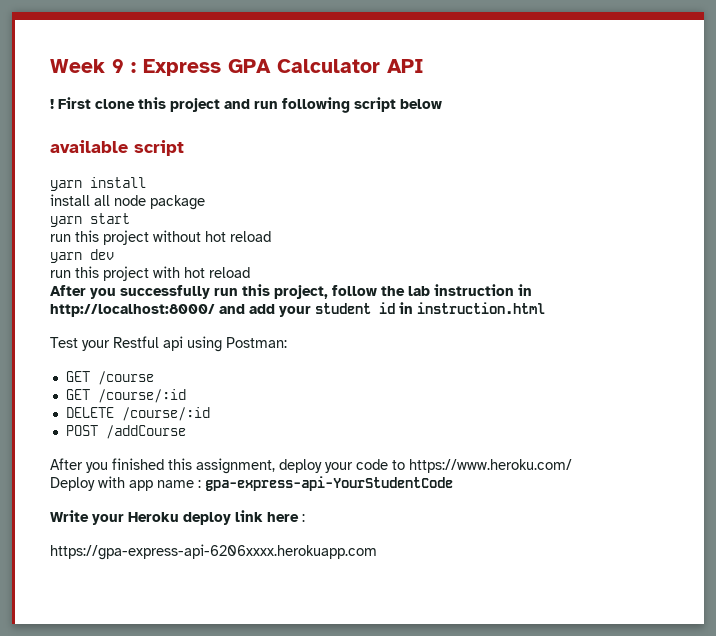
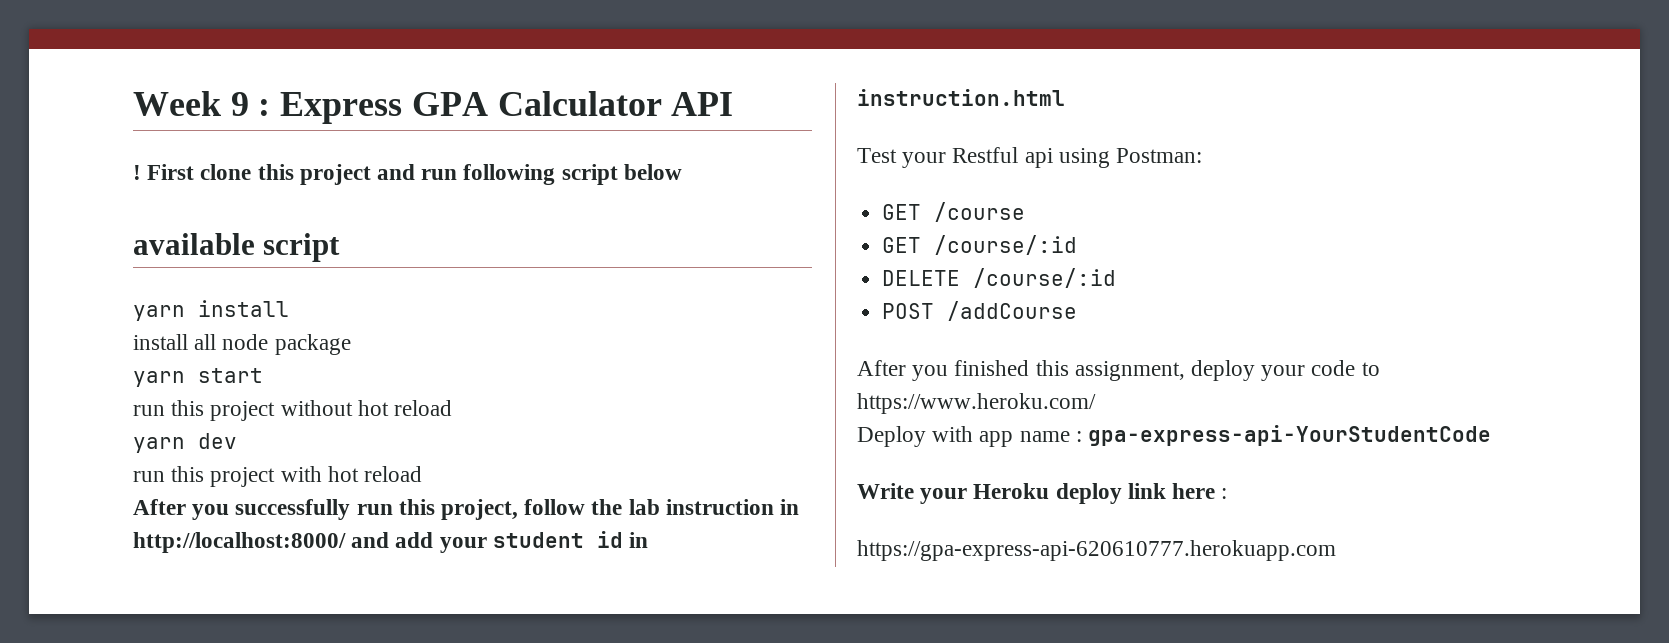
[50,544,377,560] https://gpa-express-api-6206xxxx.herokuapp.com -> [857,540,1336,561] https://gpa-express-api-620610777.herokuapp.com

